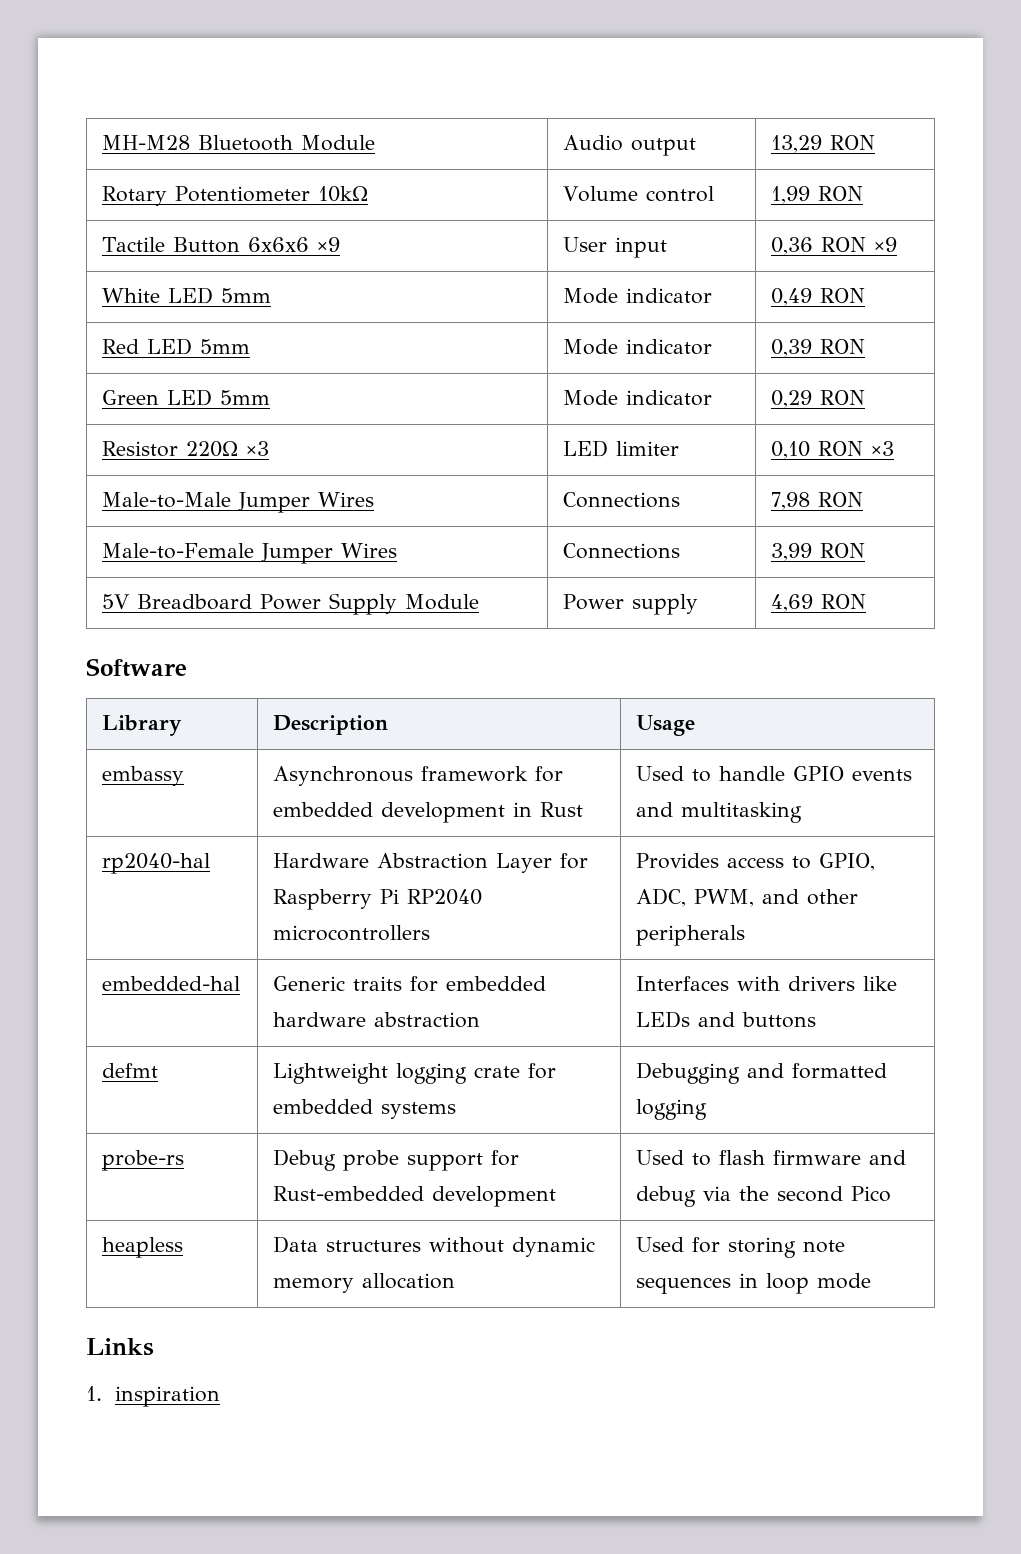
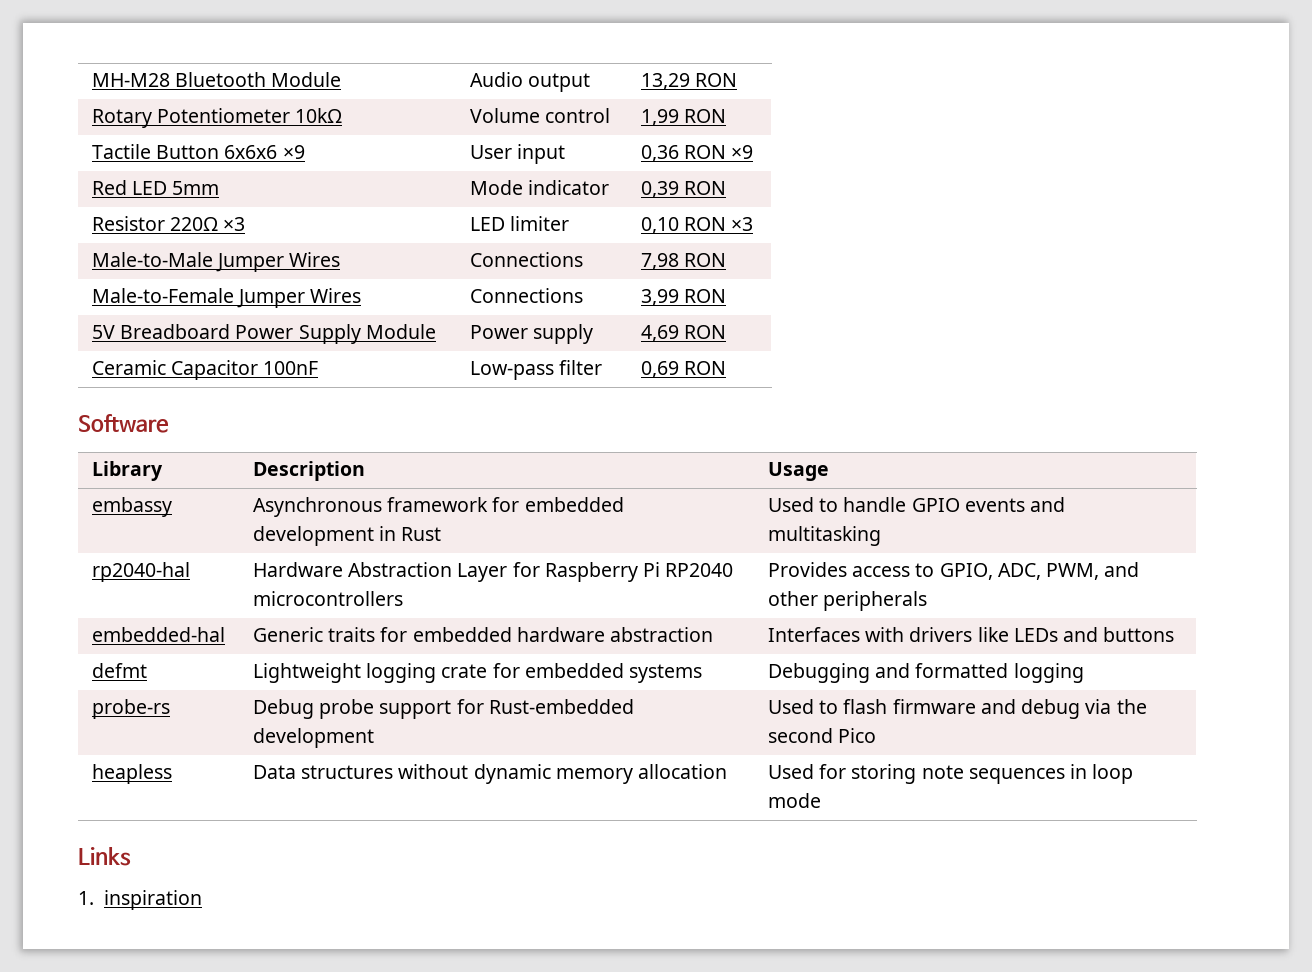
[102,287,272,304] [563,288,713,304] [771,288,866,306] // White LED 5mm | Mode indicator | 0,49 RON -> (754, 152) none
[102,389,271,406] [563,390,713,406] [771,390,866,408] // Green LED 5mm | Mode indicator | 0,29 RON -> (727, 188) none
(867, 601) none -> [91,360,319,380] [469,360,603,380] [640,361,727,378] // Ceramic Capacitor 100nF | Low-pass filter | 0,69 RON

